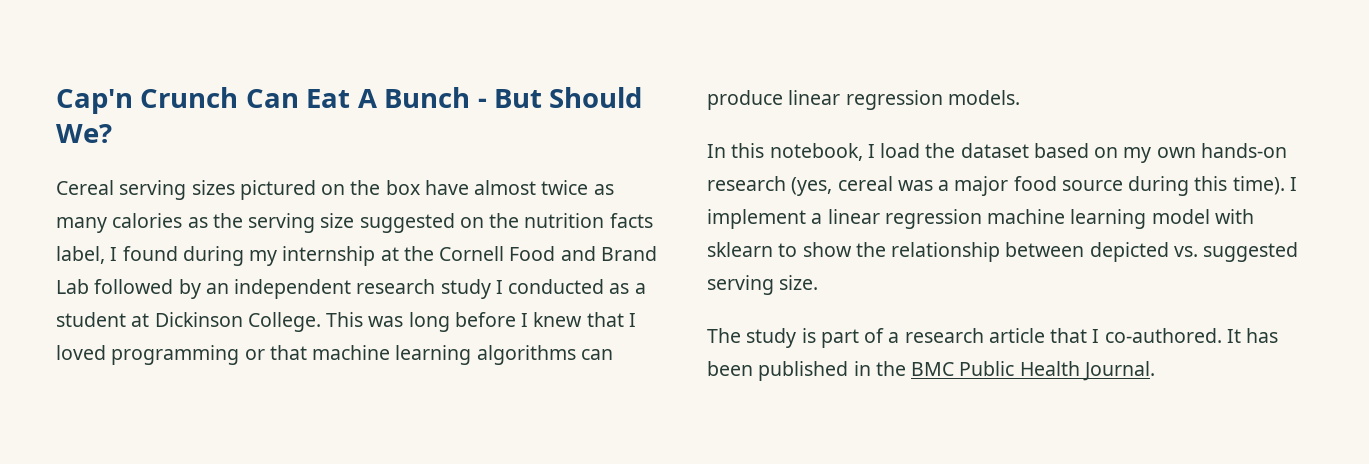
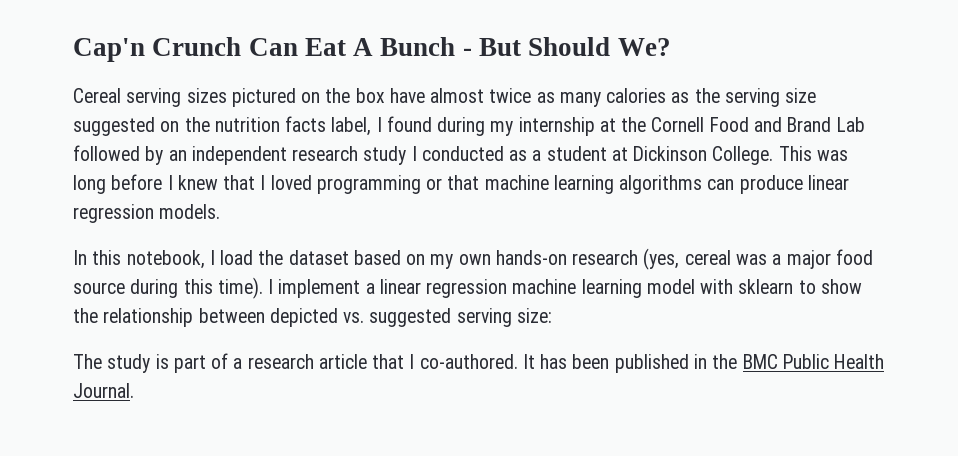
[779,275,819,290] size. -> [516,308,552,323] size:

